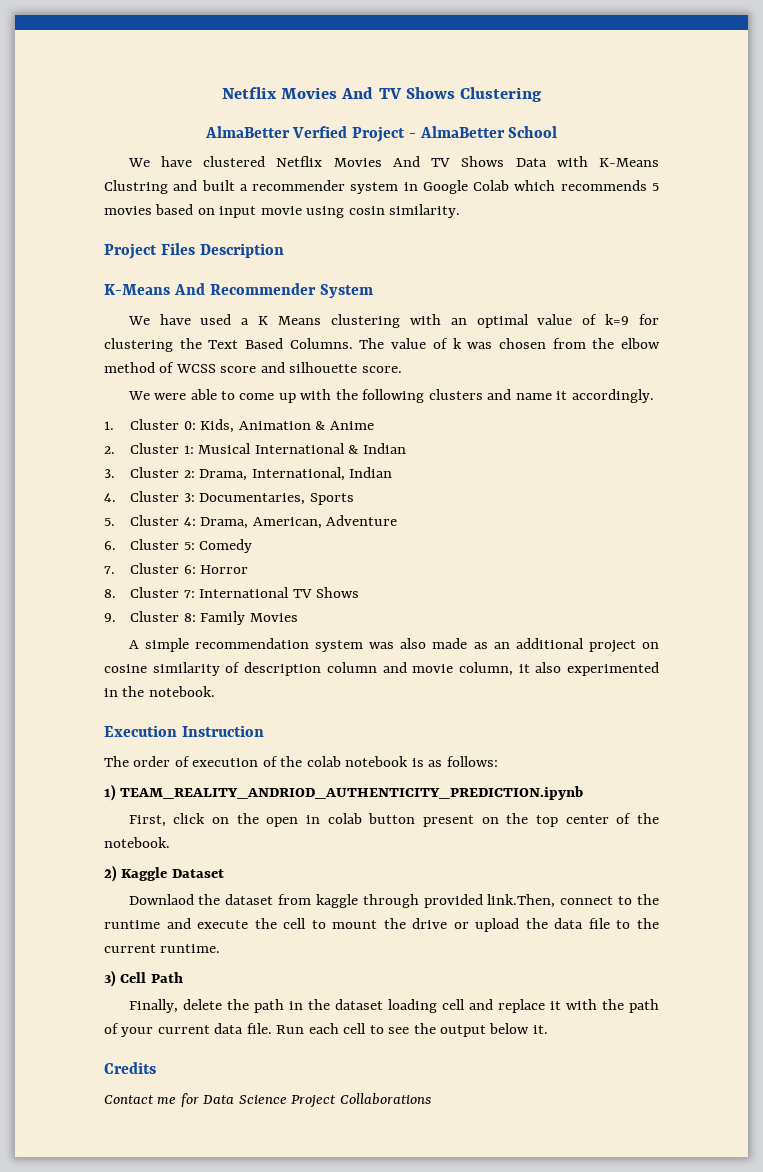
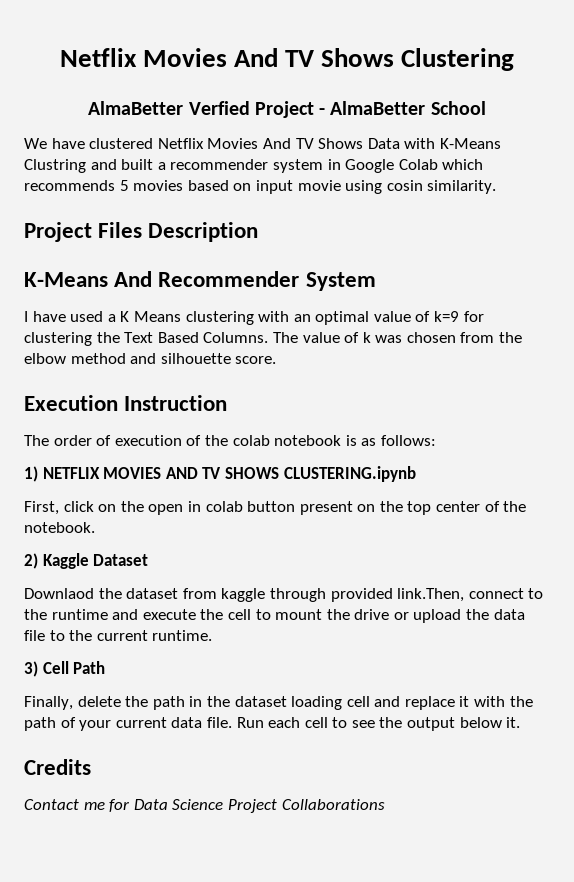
[127,316,150,325] We -> [24,311,28,322] I
[159,362,257,373] of WCSS score -> (126, 358) none
[127,389,654,403] [104,419,374,433] [104,443,406,454] [104,467,393,481] [104,491,354,505] [104,515,398,529] [104,539,253,553] [104,563,249,574] [104,587,360,598] [104,611,298,625] [128,638,660,653] [104,662,659,676] [104,686,215,697] // We were able to come up with the following clusters and name it accordingly. // 1. Cluster 0: Kids, Animation & Anime // 2. Cluster 1: Musical International & Indian // 3. Cluster 2: Drama, International, Indian // 4. Cluster 3: Documentaries, Sports // 5. Cluster 4: Drama, American, Adventure // 6. Cluster 5: Comedy // 7. Cluster 6: Horror // 8. Cluster 7: International TV Shows // 9. Cluster 8: Family Movies // A simple recommendation system was also made as an additional project on cosine similarity of description column and movie column, it also experimented in the notebook. -> (277, 360) none
[120,786,584,800] TEAM_REALITY_ANDRIOD_AUTHENTICITY_PREDICTION.ipynb -> [42,466,416,482] NETFLIX MOVIES AND TV SHOWS CLUSTERING.ipynb

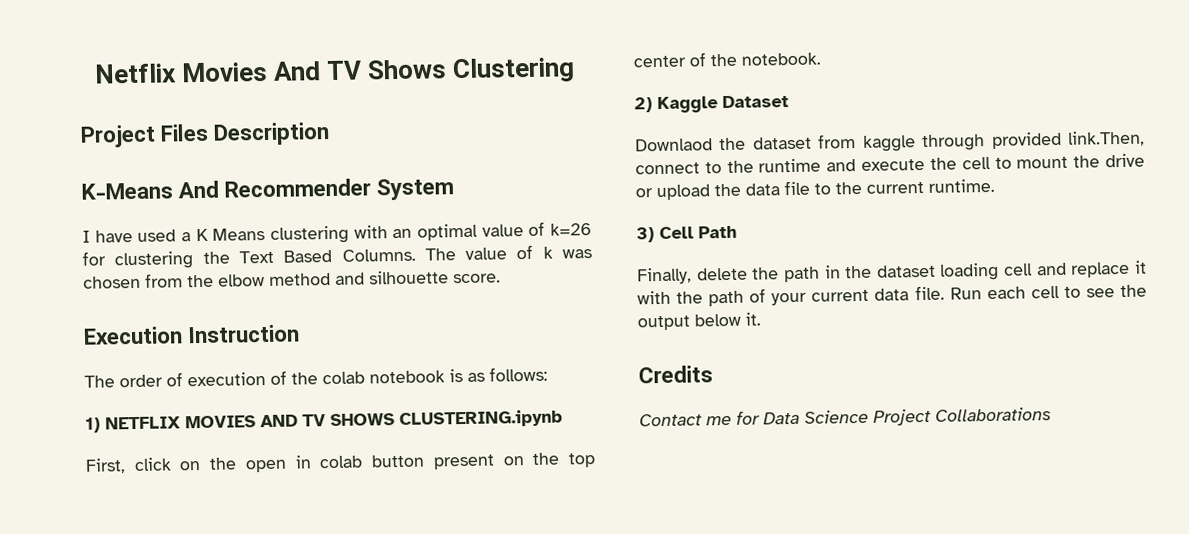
[88,101,486,118] [24,138,501,149] [24,159,484,173] [24,180,497,194] // AlmaBetter Verfied Project - AlmaBetter School // We have clustered Netflix Movies And TV Shows Data with K-Means Clustring and built a recommender system in Google Colab which recommends 5 movies based on input movie using cosin similarity. -> (576, 70) none
[434,311,460,322] k=9 -> [550,223,593,236] k=26

